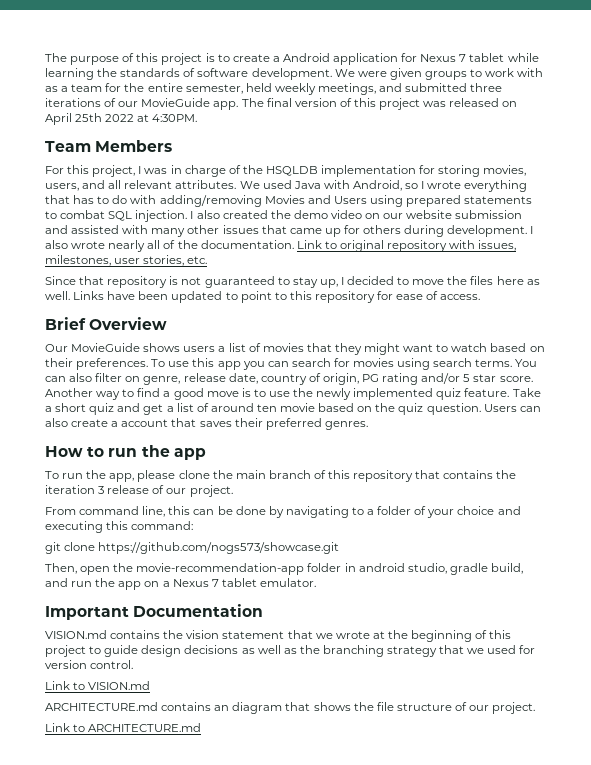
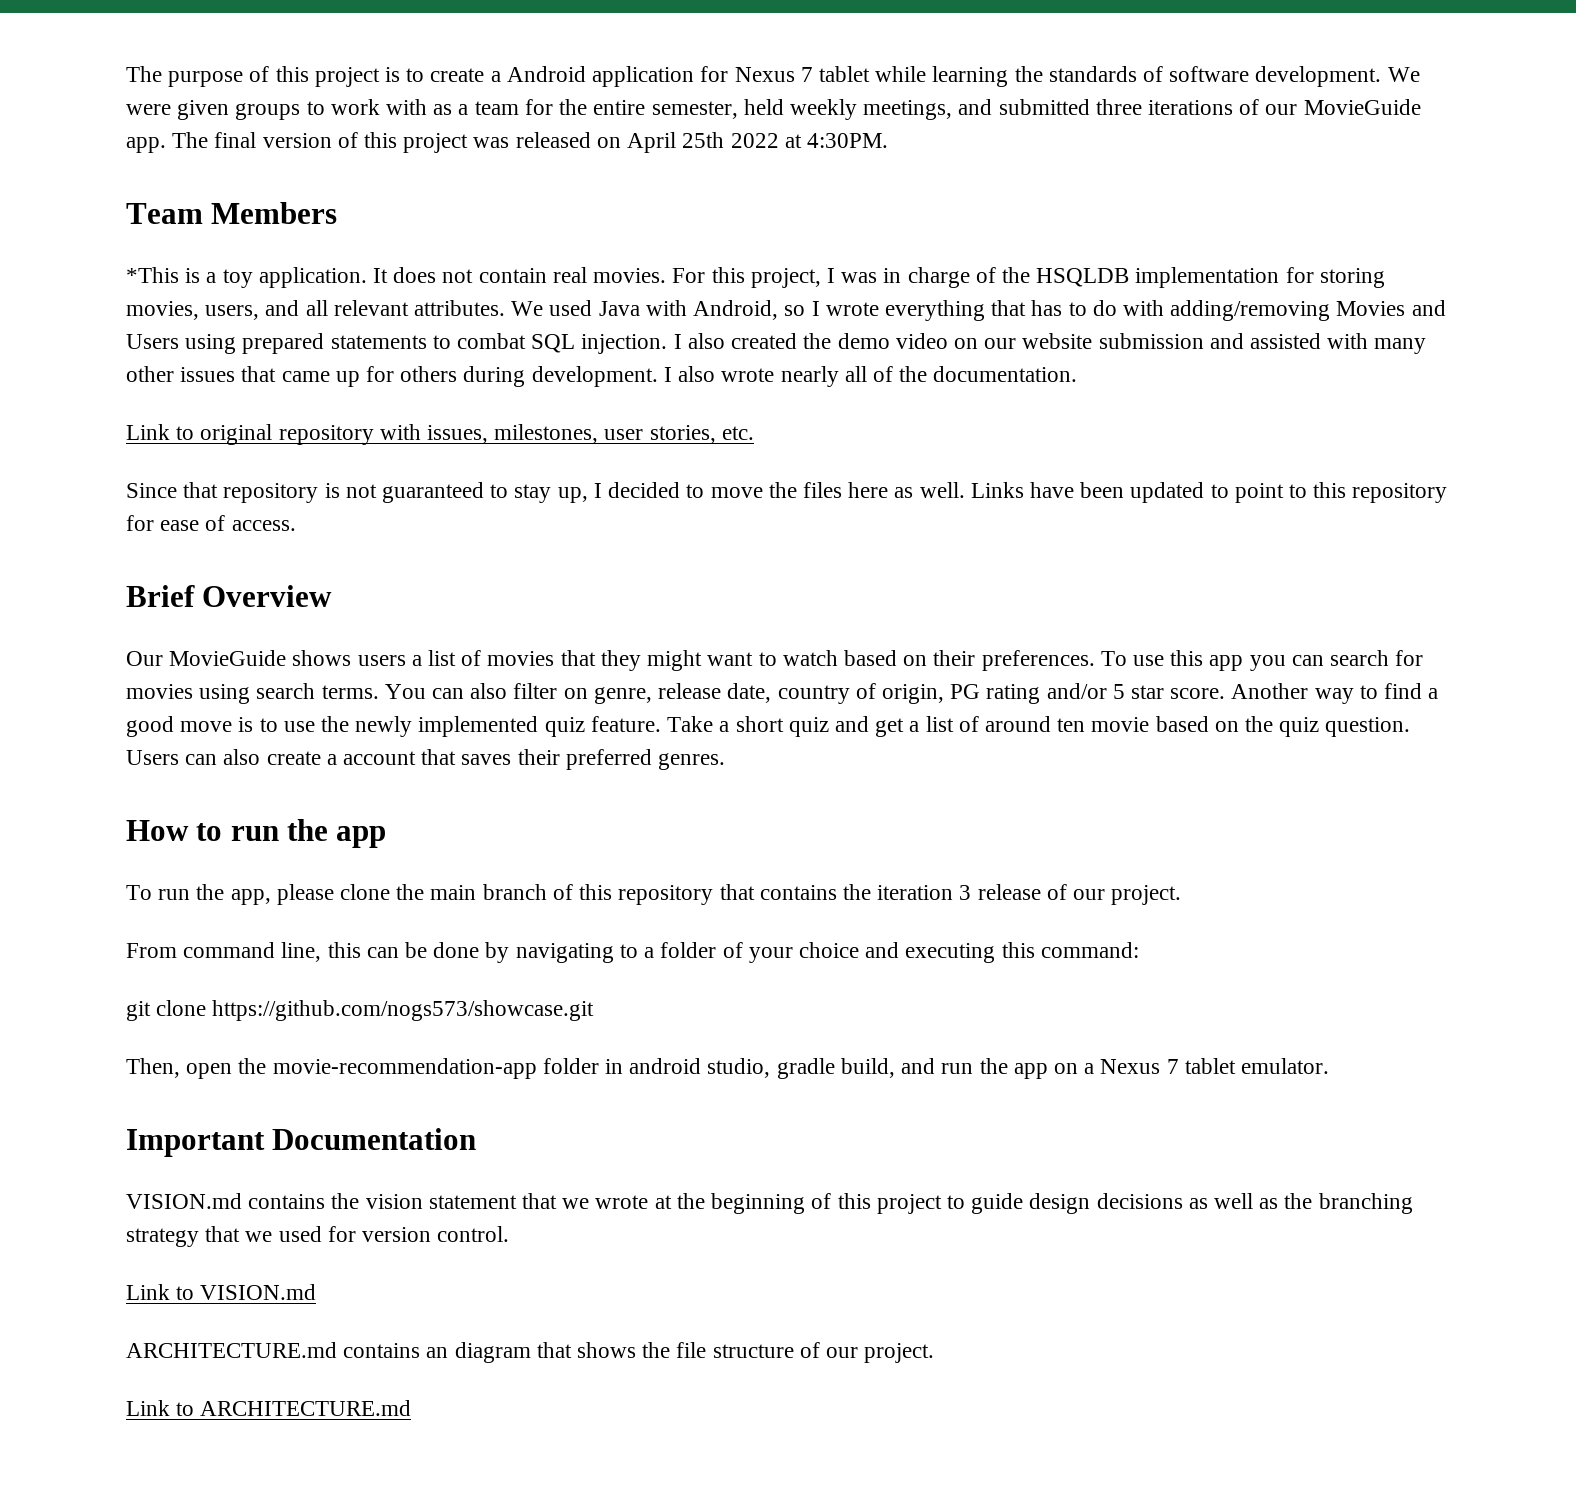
(173, 146) none -> [126,267,667,288] *This is a toy application. It does not contain real movies.
(294, 244) none -> (1078, 374) //

